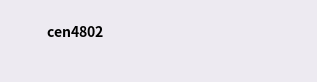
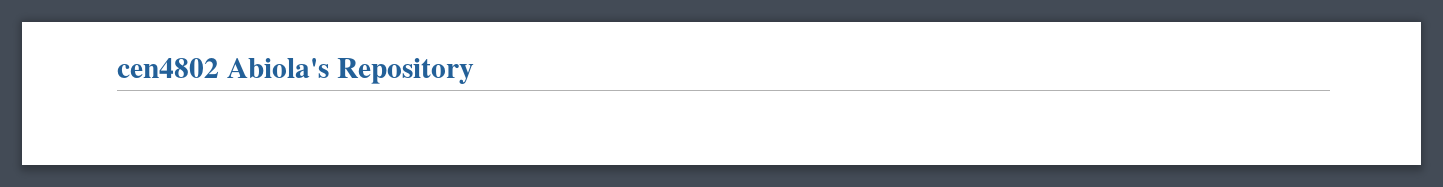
(103, 31) none -> [226,58,474,84] Abiola's Repository

